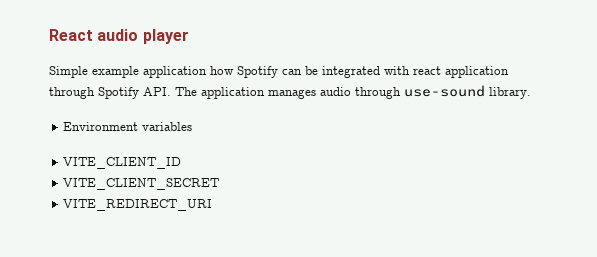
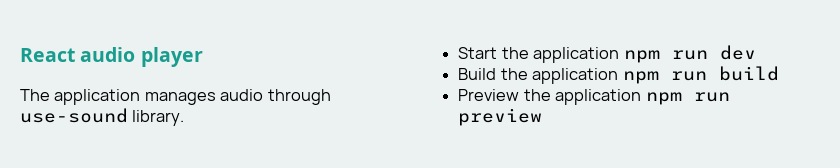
[49,66,509,78] [49,87,171,99] Simple example application how Spotify can be integrated with react application through Spotify API. -> (203, 57) none
[63,122,193,131] [63,157,182,169] [63,178,220,190] [63,199,213,211] Environment variables // VITE_CLIENT_ID // VITE_CLIENT_SECRET // VITE_REDIRECT_URI -> [458,45,756,63] [458,66,779,84] [458,89,730,105] [458,108,543,126] Start the application npm run dev // Build the application npm run build // Preview the application npm run preview

